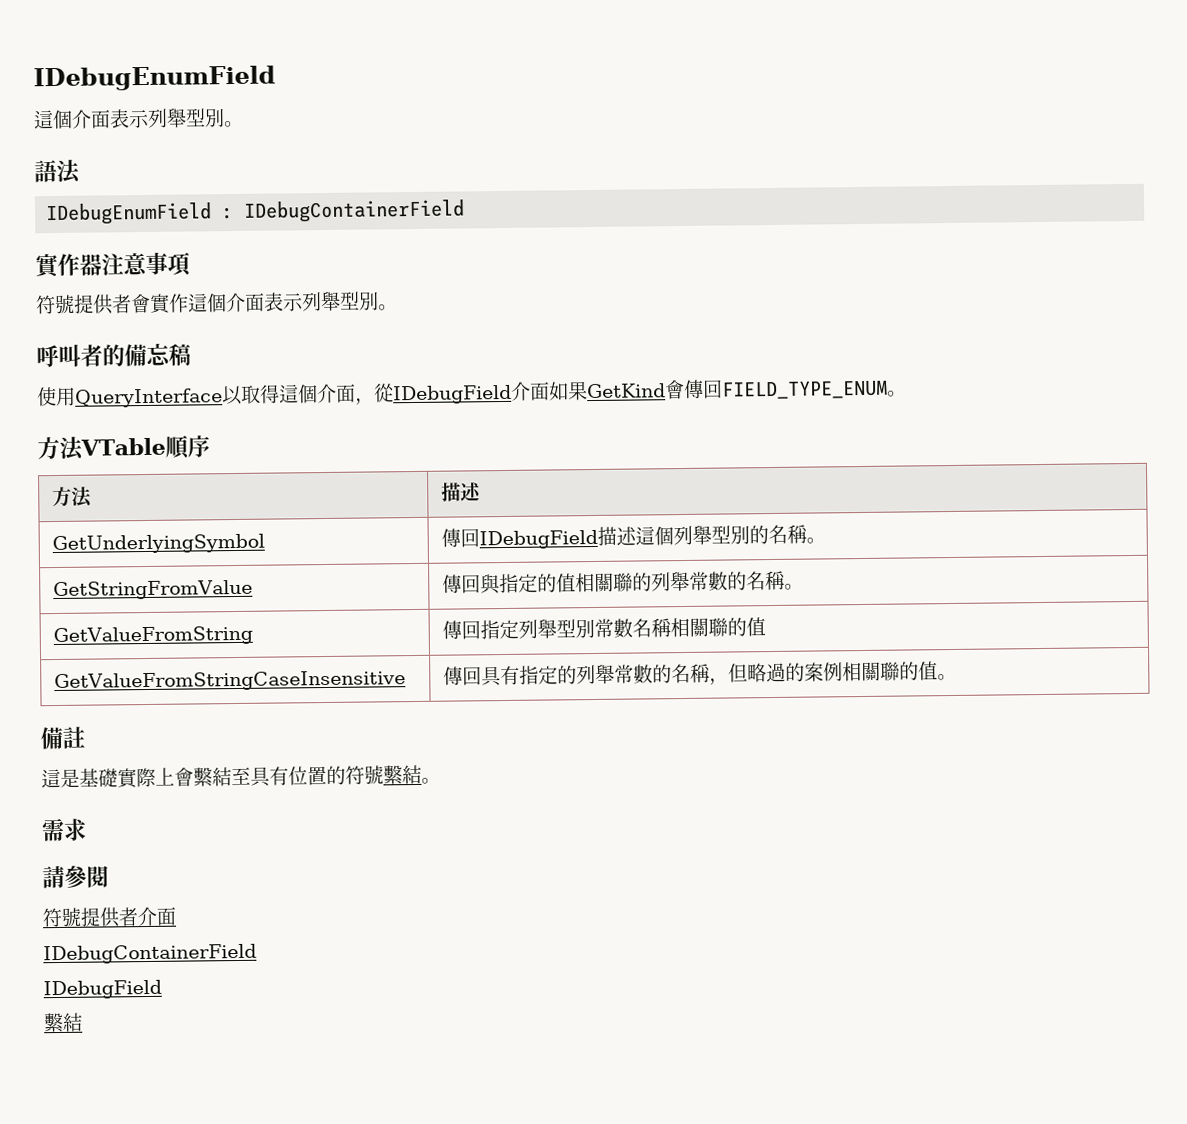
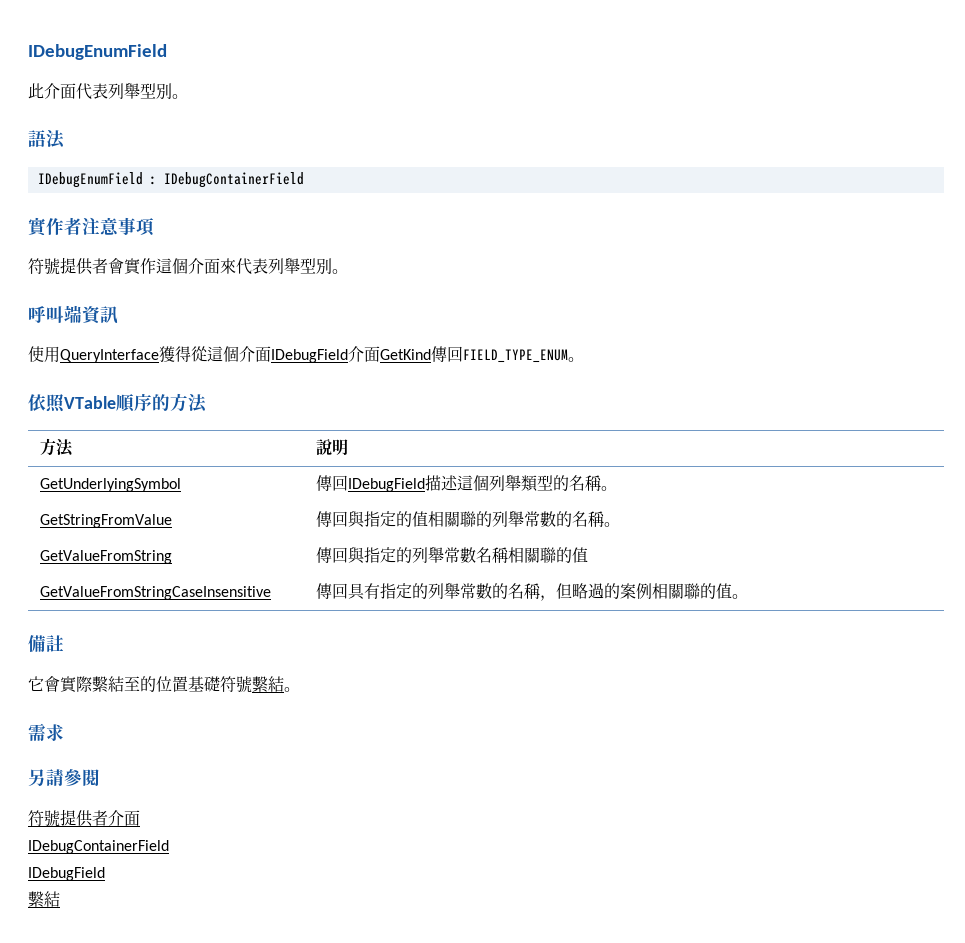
[33,109,150,130] 這個介面表示 -> [28,83,108,100] 此介面代表
[79,253,102,276] 器 -> [64,217,82,235] 者
[263,292,304,312] 表示 -> [220,258,268,275] 來代表
[80,343,191,367] 者的備忘稿 -> [64,305,118,324] 端資訊
[222,383,395,406] 以取得這個介面，從 -> [159,346,271,362] 獲得從這個介面
[548,379,685,401] 如果GetKind會 -> [380,349,431,360] GetKind
[37,436,84,461] 方法 -> [28,394,65,413] 依照
(210, 446) none -> [152,393,207,413] 的方法
[440,482,482,502] 描述 -> [316,438,349,455] 說明
[710,525,750,545] 型別 -> [521,475,554,492] 類型
[479,618,595,640] 指定列舉型別 -> [348,546,445,564] 與指定的列舉
[41,765,346,789] 這是基礎實際上會繫結至具有位置的 -> [28,676,220,693] 它會實際繫結至的位置基礎
(87, 829) none -> [28,769,46,786] 另

